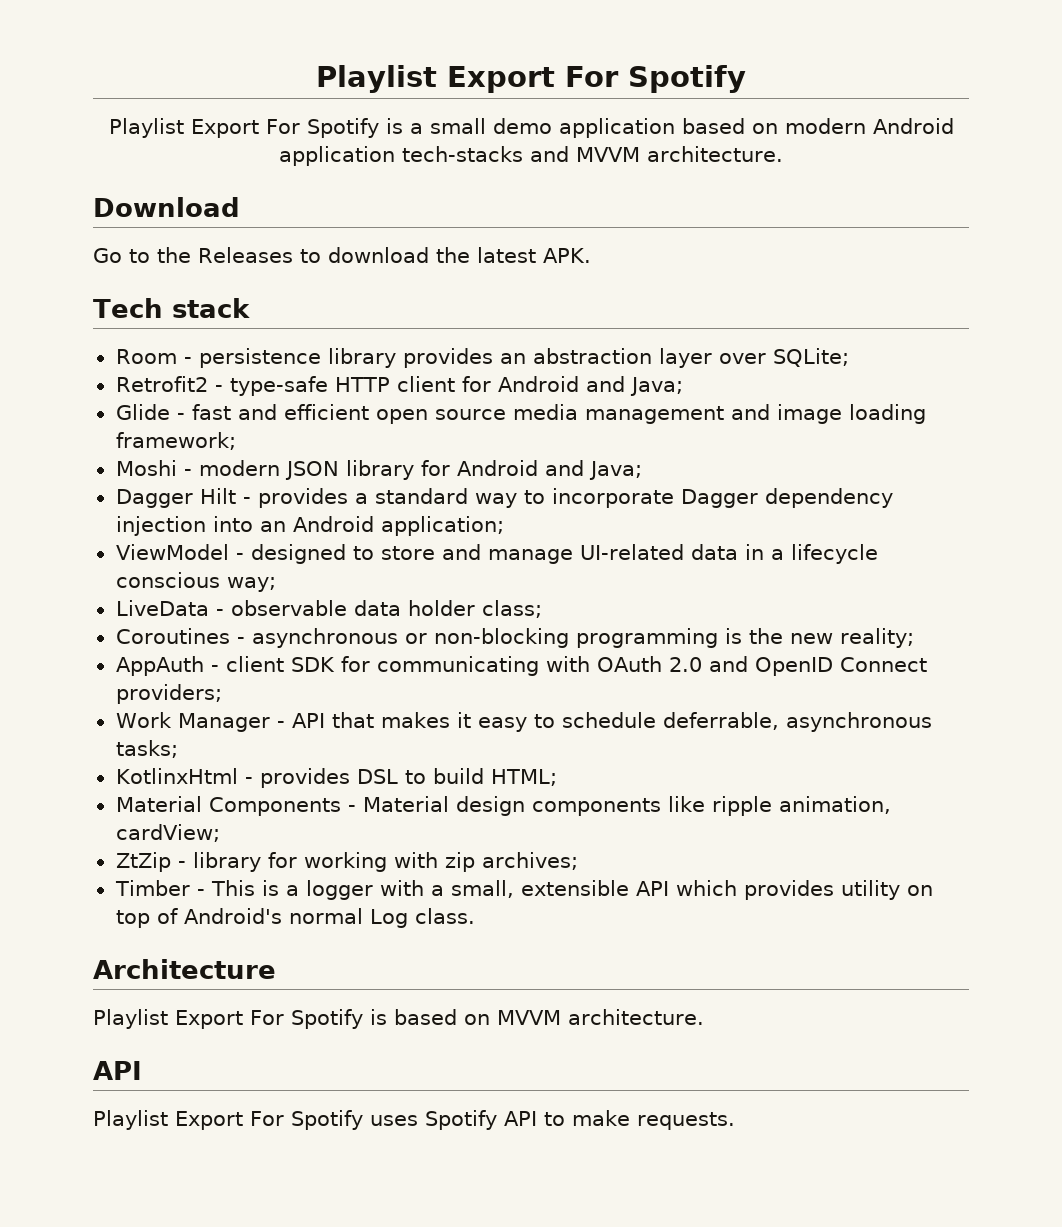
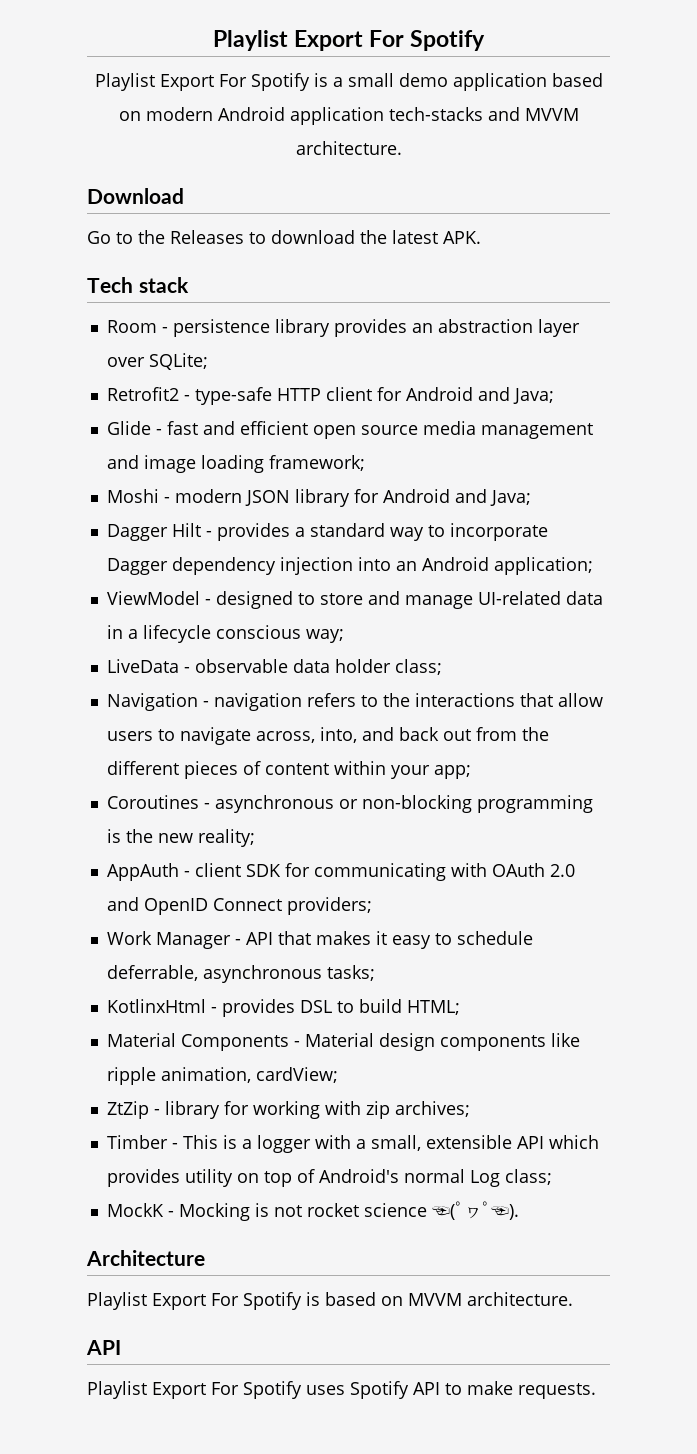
(542, 609) none -> [106,693,603,711] [106,727,549,745] [106,761,471,779] // Navigation - navigation refers to the interactions that allow users to navigate across, into, and back out from the different pieces of content within your app;
[414,908,475,924] class. -> [504,1169,552,1185] [106,1201,519,1221] class; // MockK - Mocking is not rocket science ☜(ﾟヮﾟ☜).

